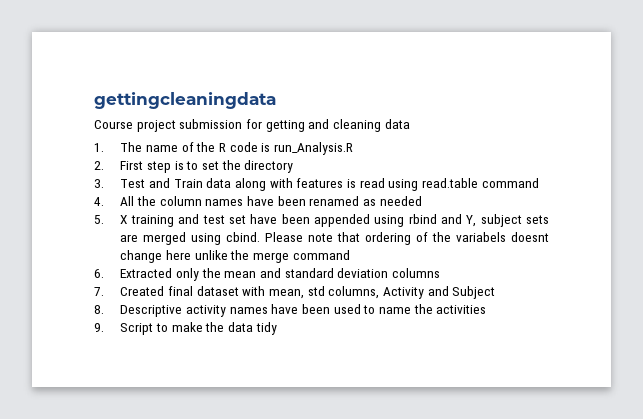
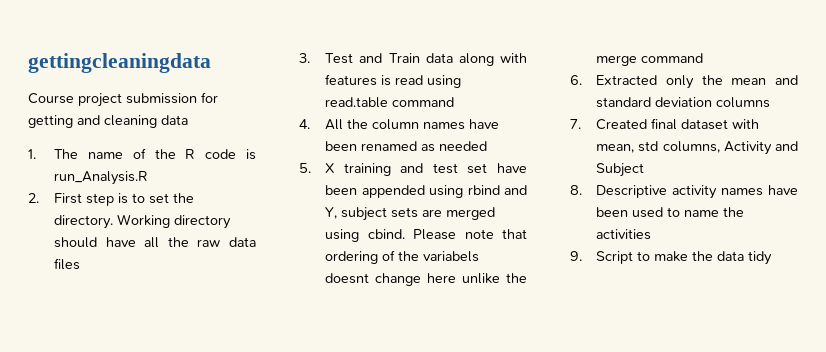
(241, 165) none -> [54,214,171,229] directory. Working
(294, 166) none -> [54,237,256,248] [54,258,81,270] should have all the raw data files

